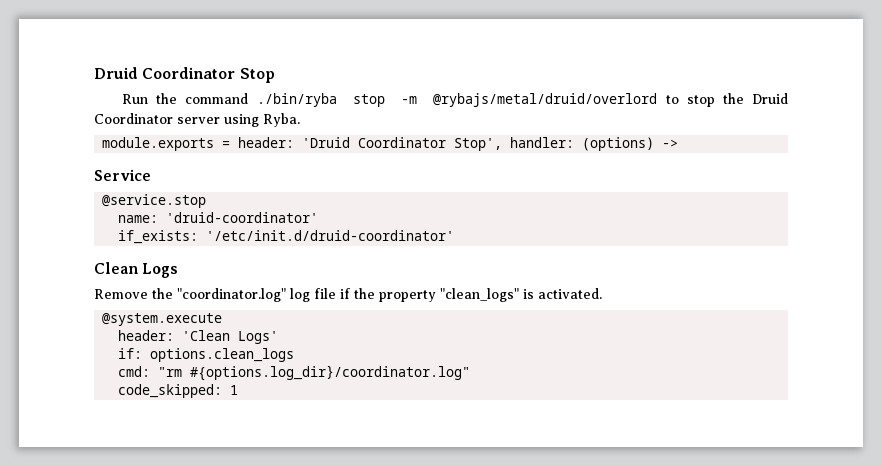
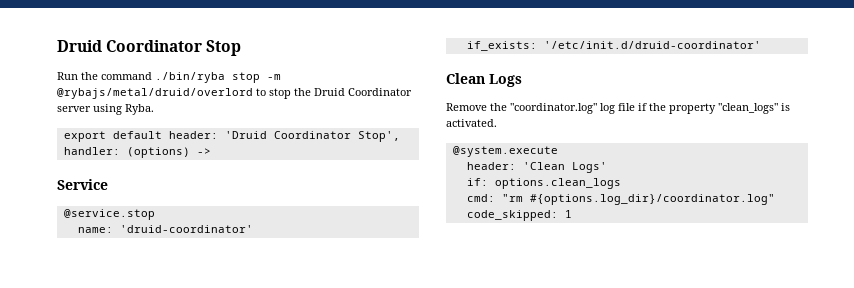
[102,137,231,151] module.exports = -> [63,131,162,142] export default

